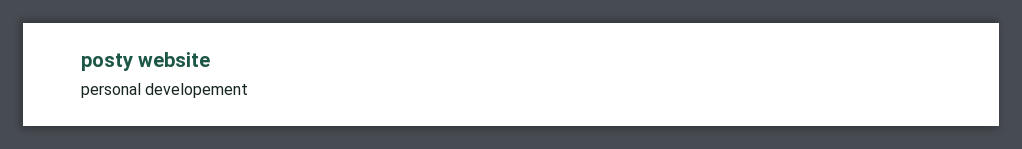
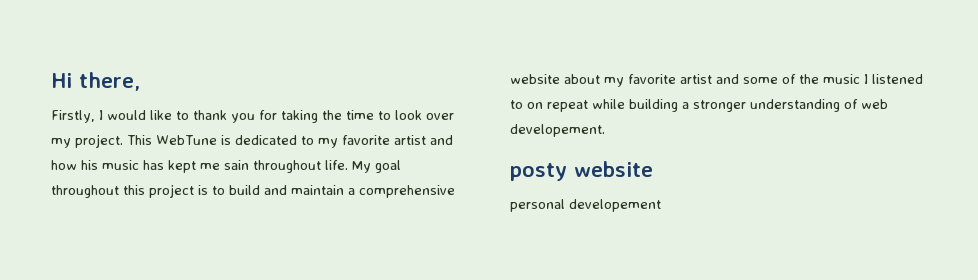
(81, 62) none -> [51,72,140,91] [51,110,454,123] [51,134,453,148] [51,160,401,173] [51,184,455,198] [510,74,923,87] [510,99,888,112] [510,124,605,137] Hi there, // Firstly, I would like to thank you for taking the time to look over my project. This WebTune is dedicated to my favorite artist and how his music has kept me sain throughout life. My goal throughout this project is to build and maintain a comprehensive website about my favorite artist and some of the music I listened to on repeat while building a stronger understanding of web developement. //

